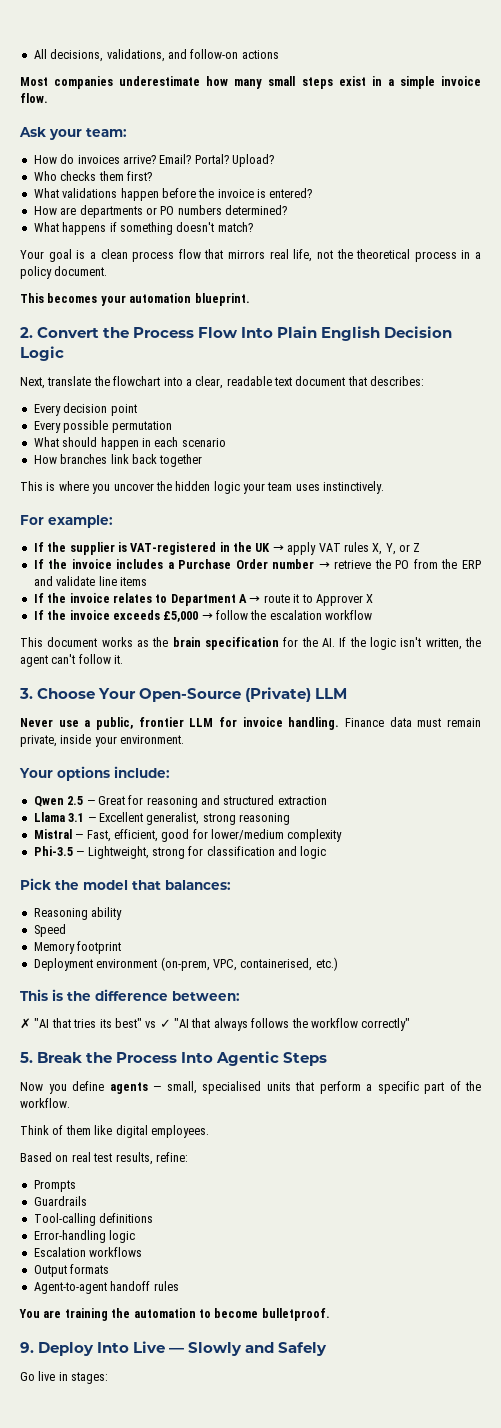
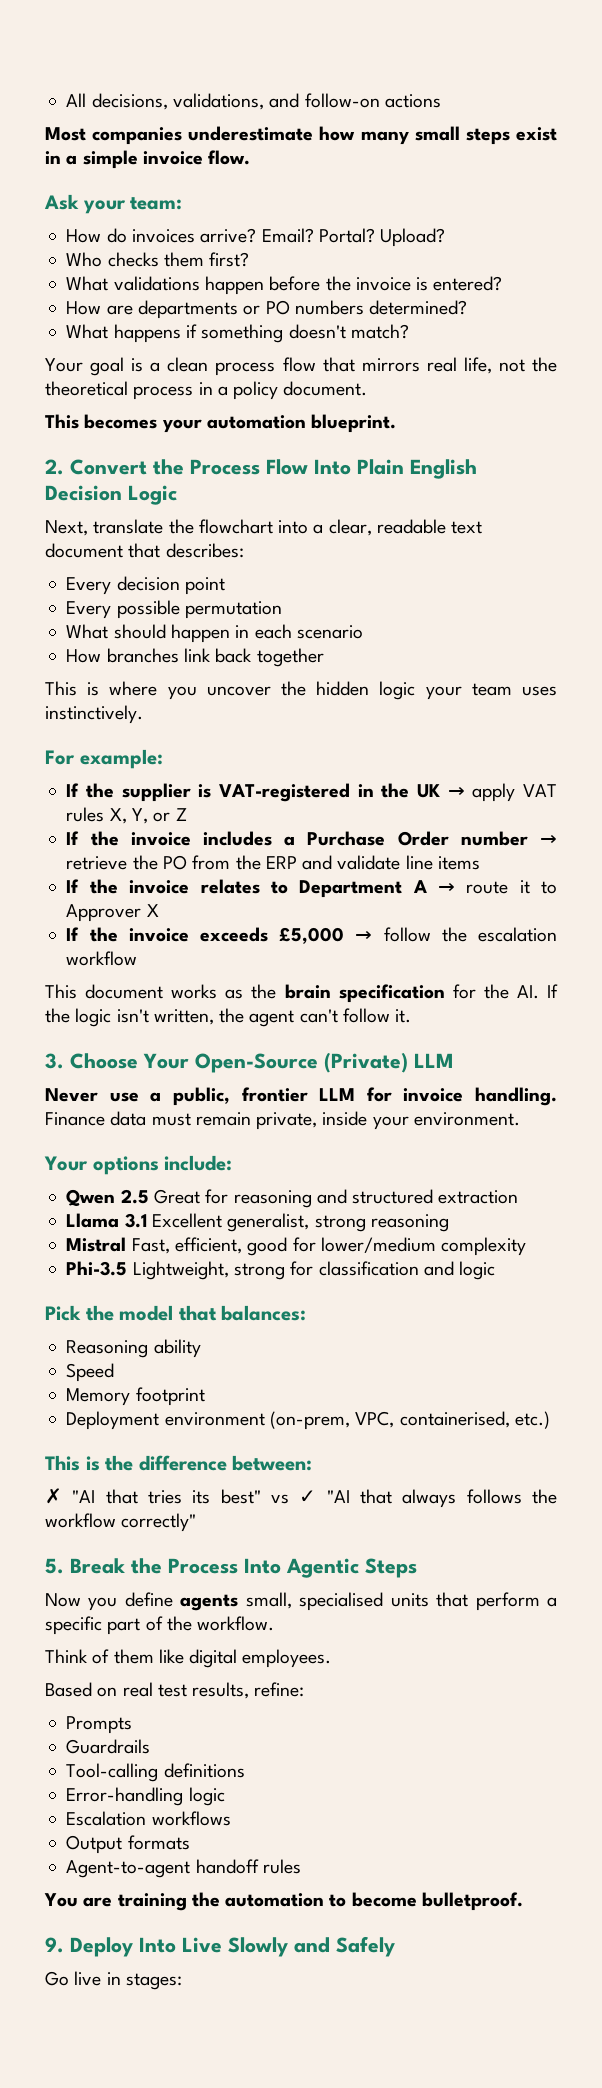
[86,800,95,805] — -> (149, 1196) none
[87,817,96,822] — -> (147, 1220) none
[75,834,84,839] — -> (127, 1244) none
[76,851,85,856] — -> (128, 1268) none
[153,1086,161,1091] — -> (239, 1602) none
[169,1348,185,1353] — -> (222, 1945) none

